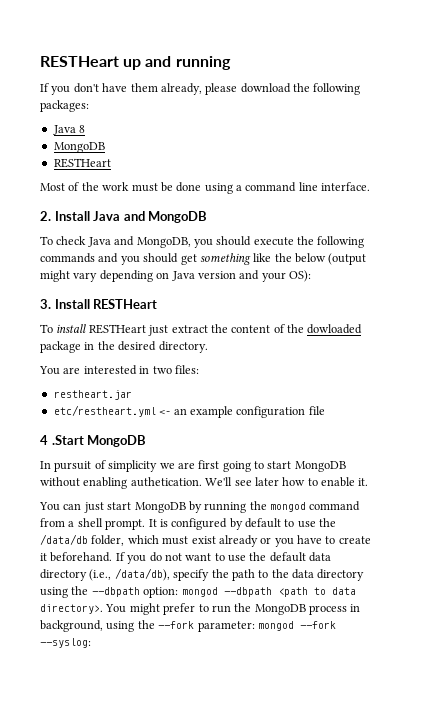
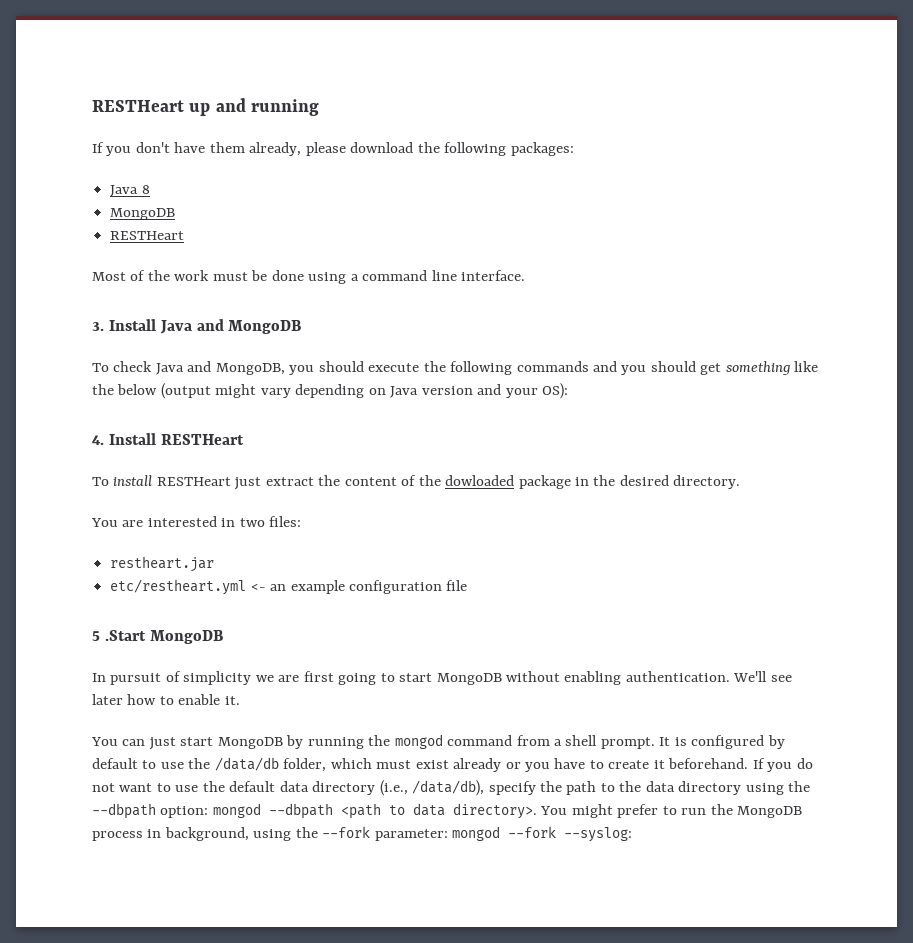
[40,211,51,221] 2. -> [92,322,104,331] 3.
[40,299,51,309] 3. -> [92,435,104,445] 4.
[40,435,48,445] 4 -> [92,631,100,641] 5
[130,477,202,487] authetication. -> [625,671,730,682] authentication.

